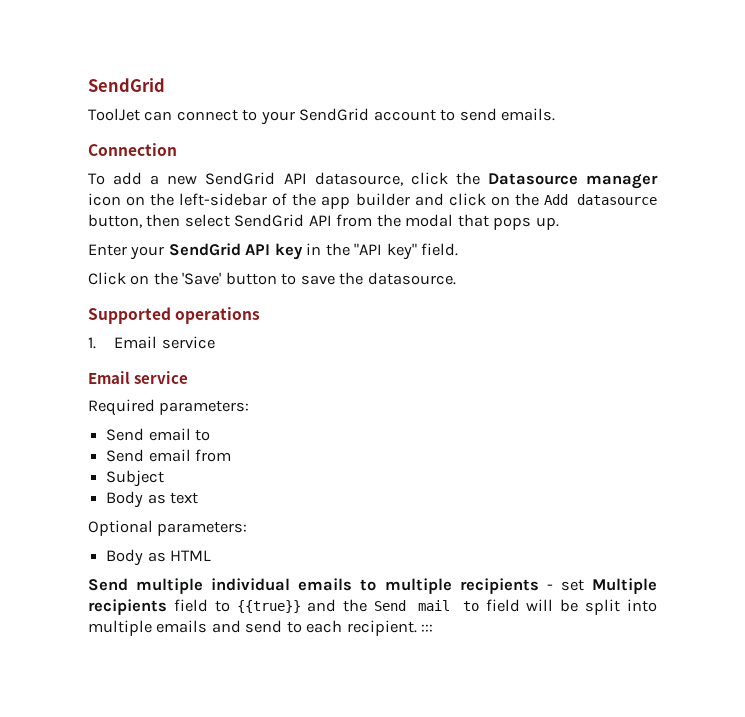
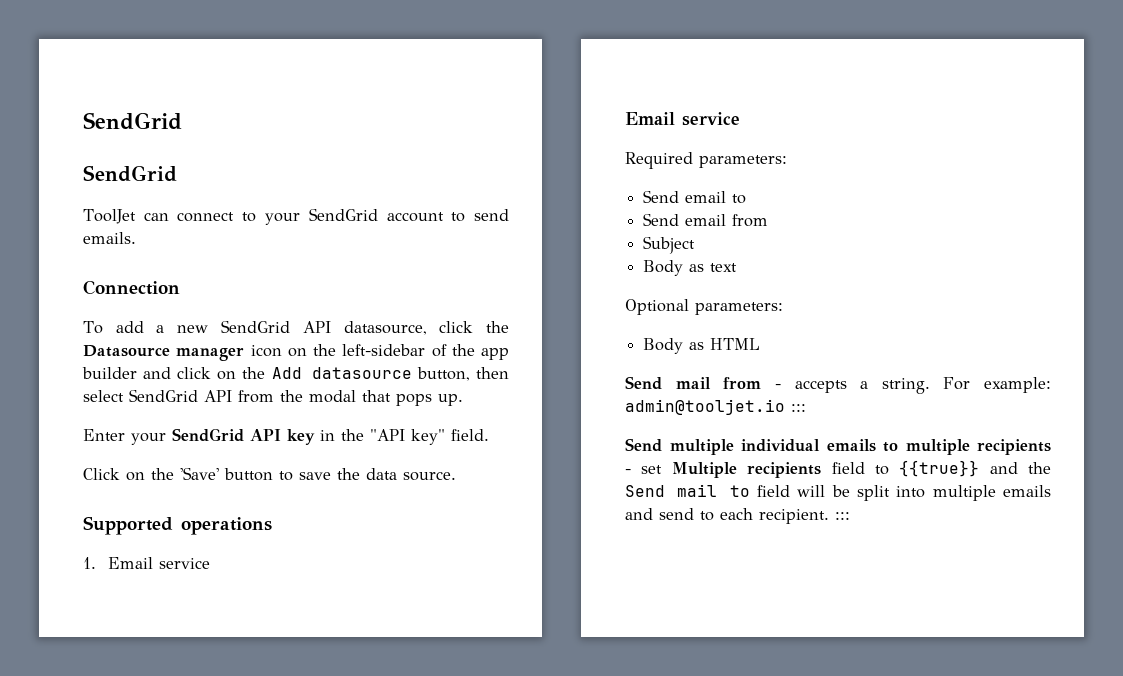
[88,78,165,92] SendGrid -> [83,112,182,130] [83,165,177,182] SendGrid // SendGrid
[367,272,456,285] datasource. -> [366,468,456,481] data source.
(212, 555) none -> [625,376,1051,394] [625,399,806,415] // Send mail from - accepts a string. For example: admin@tooljet.io :::

